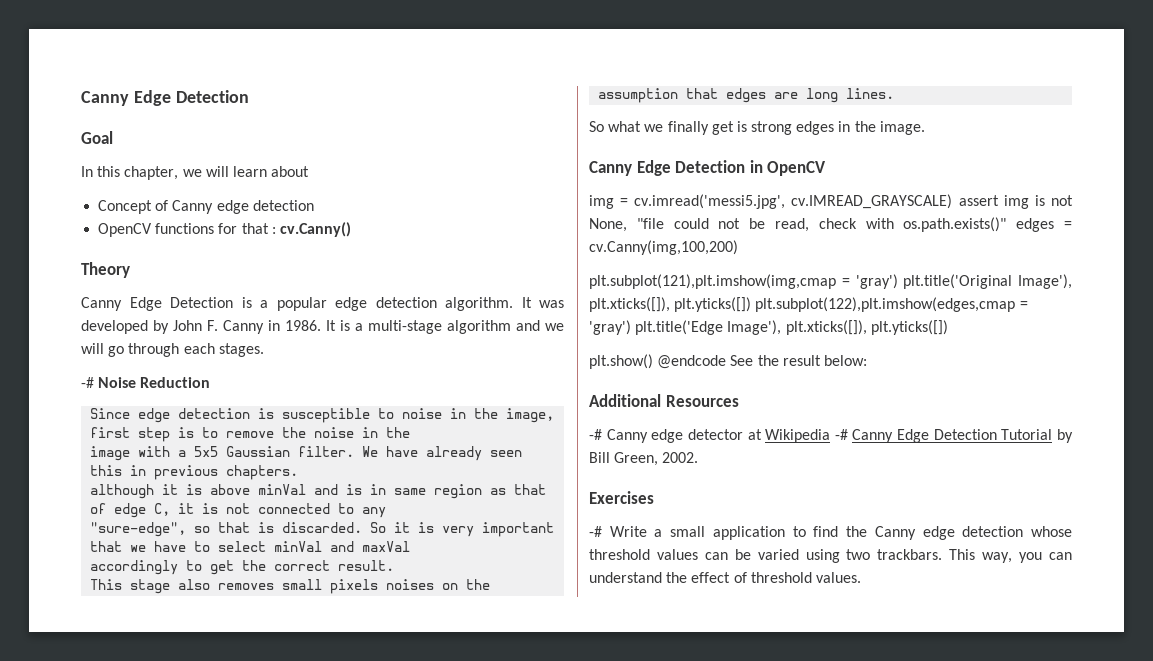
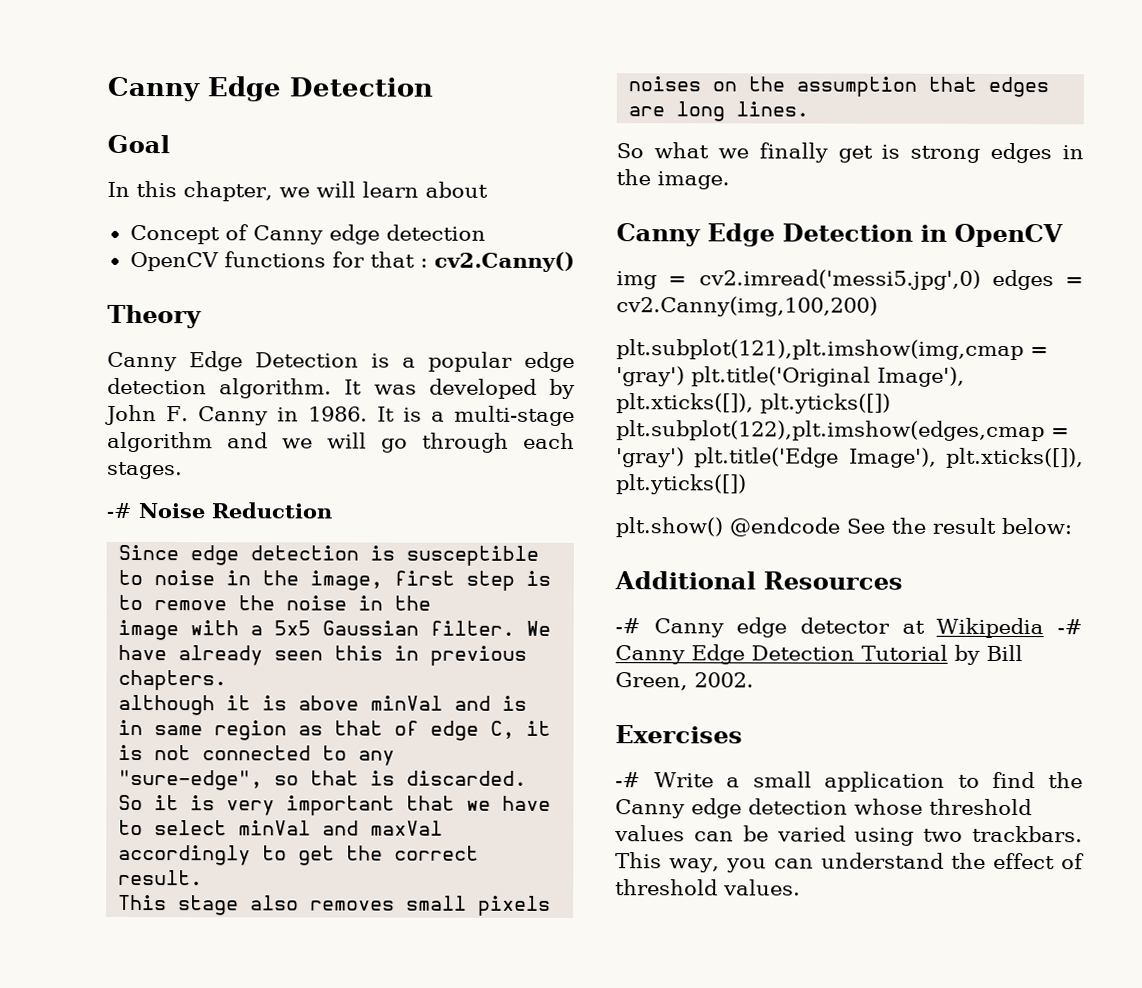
[279,222,351,237] cv.Canny() -> [433,251,575,273] cv2.Canny()
[634,194,1073,209] [589,217,1007,232] cv.imread('messi5.jpg', cv.IMREAD_GRAYSCALE) assert img is not None, "file could not be read, check with os.path.exists()" -> [698,269,981,290] cv2.imread('messi5.jpg',0)
[589,240,738,255] cv.Canny(img,100,200) -> [616,296,878,317] cv2.Canny(img,100,200)

